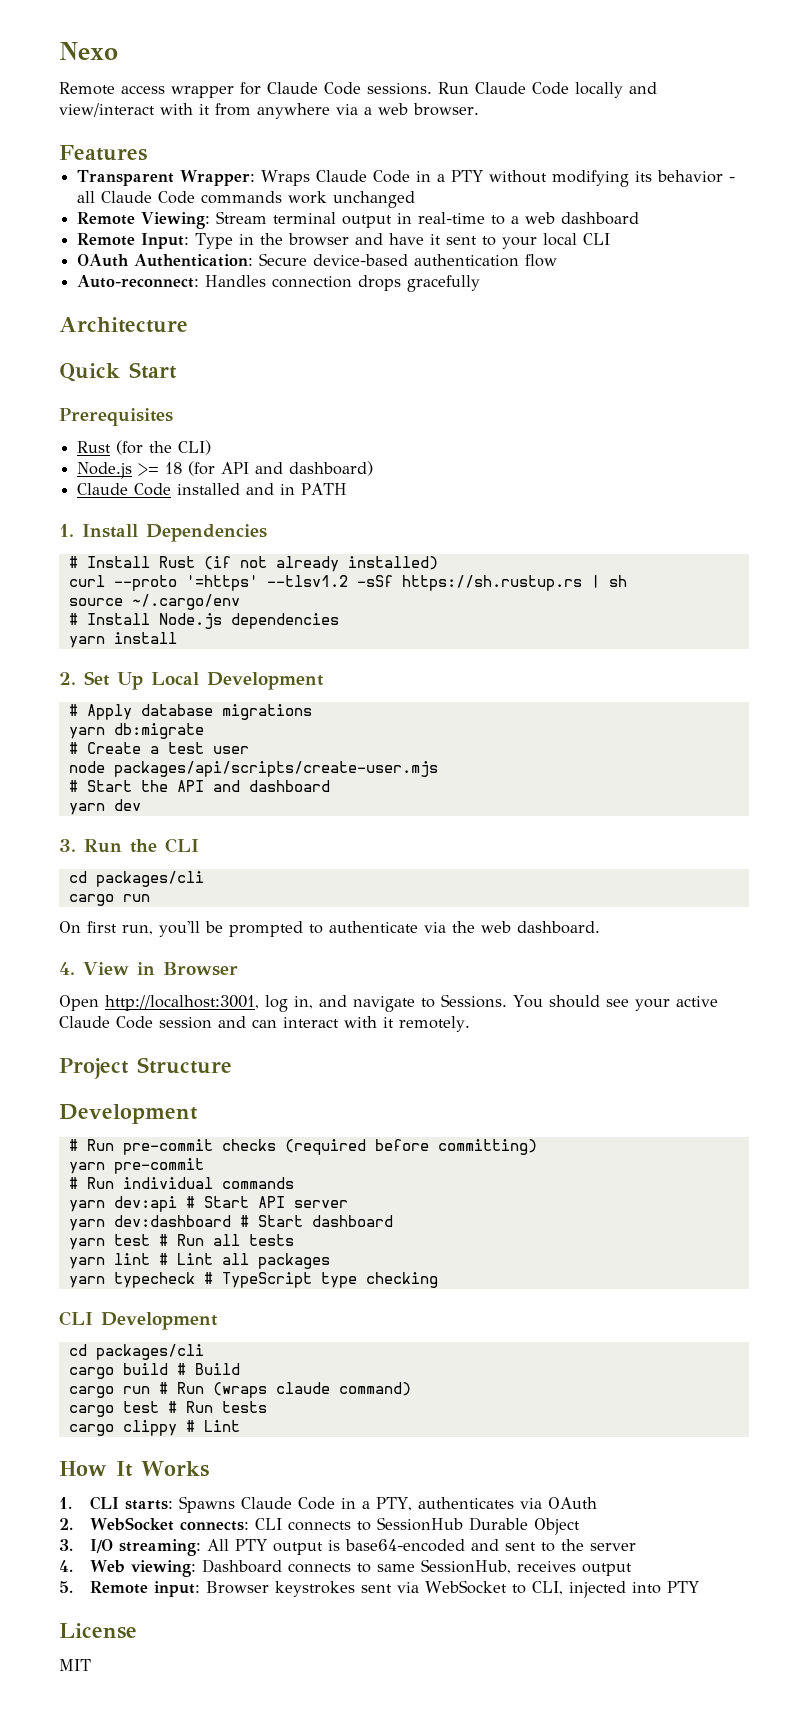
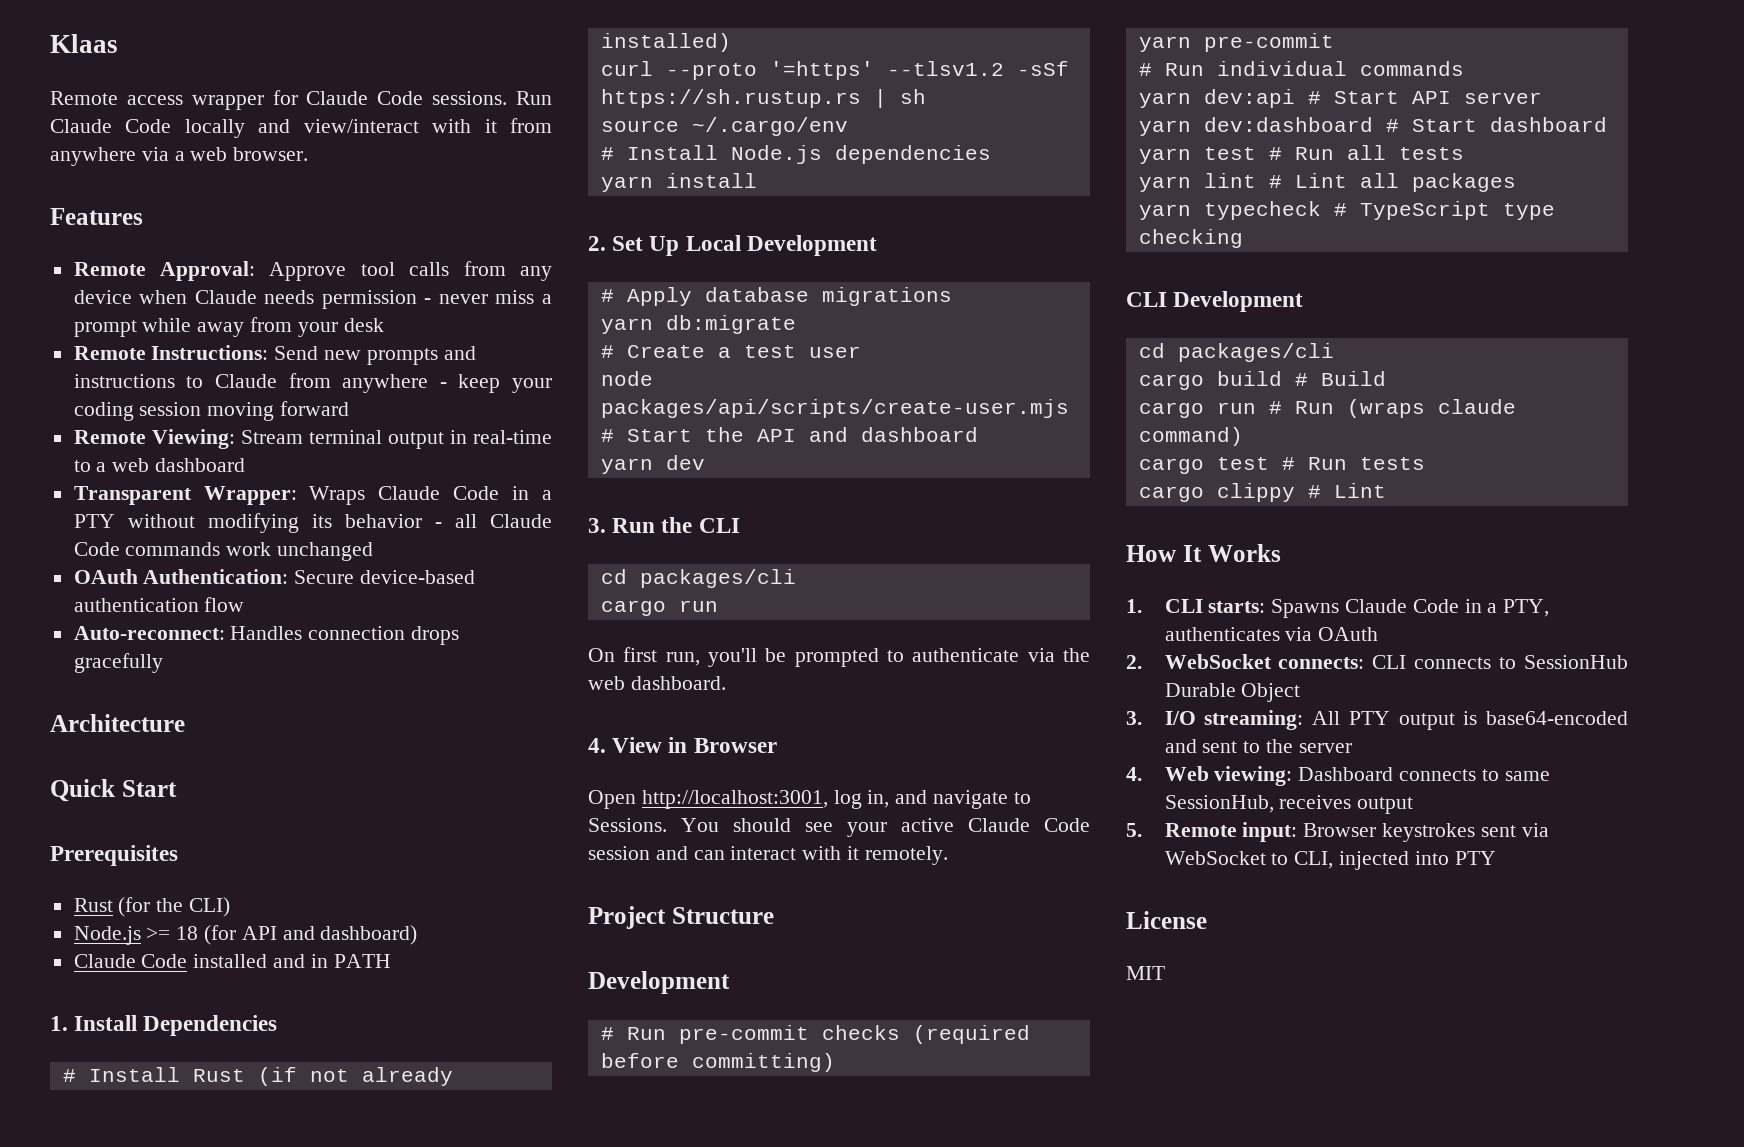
[59,42,118,60] Nexo -> [50,34,118,53] Klaas
(147, 153) none -> [73,261,552,281] [73,290,552,309] [73,317,384,337] [73,345,476,365] [73,373,552,393] [73,401,350,421] [73,429,552,449] [73,458,246,472] // Remote Approval: Approve tool calls from any device when Claude needs permission - never miss a prompt while away from your desk // Remote Instructions: Send new prompts and instructions to Claude from anywhere - keep your coding session moving forward // Remote Viewing: Stream terminal output in real-time to a web dashboard
[77,211,640,229] [77,233,611,249] // Remote Viewing: Stream terminal output in real-time to a web dashboard // Remote Input: Type in the browser and have it sent to your local CLI -> (374, 551) none

